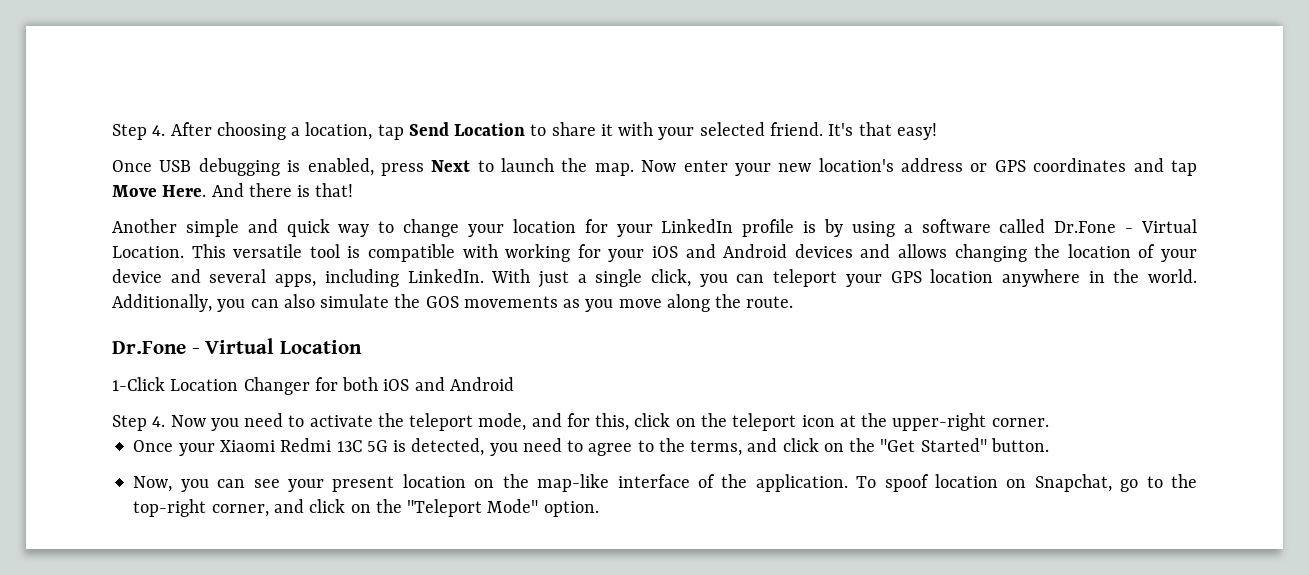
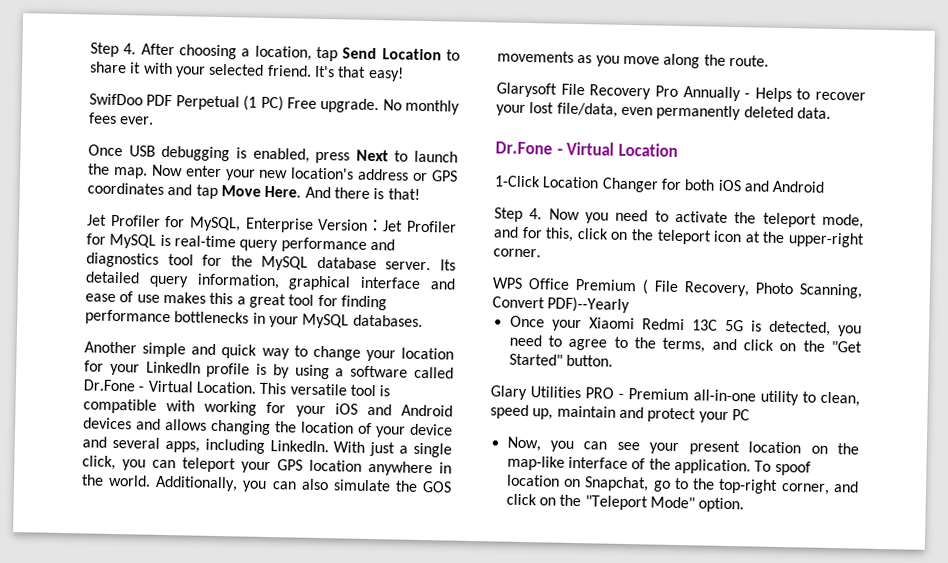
(937, 131) none -> [89,93,460,115] [89,112,155,125] // SwifDoo PDF Perpetual (1 PC) Free upgrade. No monthly fees ever.
(354, 190) none -> [87,214,458,233] [86,233,395,253] [86,252,456,271] [85,271,457,291] [85,291,387,311] [85,309,423,329] // Jet Profiler for MySQL, Enterprise Version：Jet Profiler for MySQL is real-time query performance and diagnostics tool for the MySQL database server. Its detailed query information, graphical interface and ease of use makes this a great tool for finding performance bottlenecks in your MySQL databases.
(794, 302) none -> [496,82,866,103] [496,102,831,121] // Glarysoft File Recovery Pro Annually - Helps to recover your lost file/data, even permanently deleted data.
(1049, 422) none -> [492,277,863,299] [492,296,631,314] // WPS Office Premium ( File Recovery, Photo Scanning, Convert PDF)--Yearly
(1050, 445) none -> [490,385,860,407] [490,404,750,423] // Glary Utilities PRO - Premium all-in-one utility to clean, speed up, maintain and protect your PC

